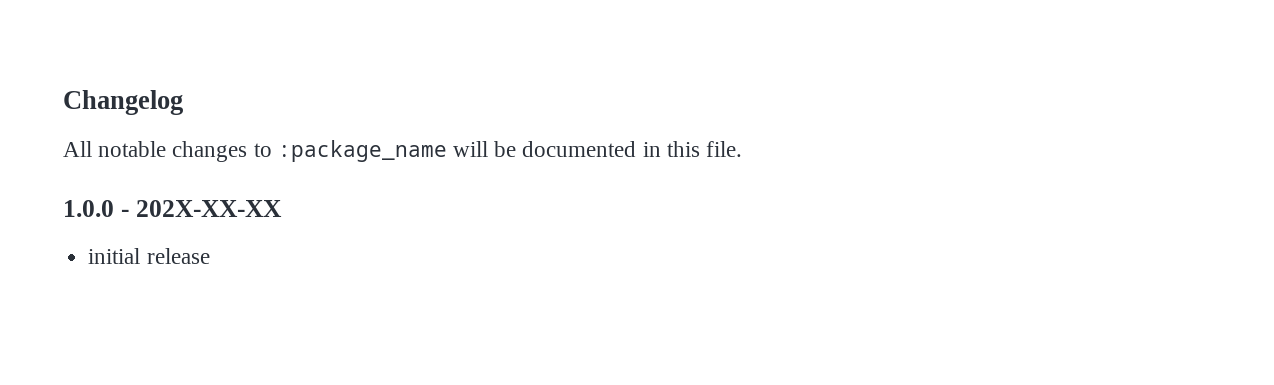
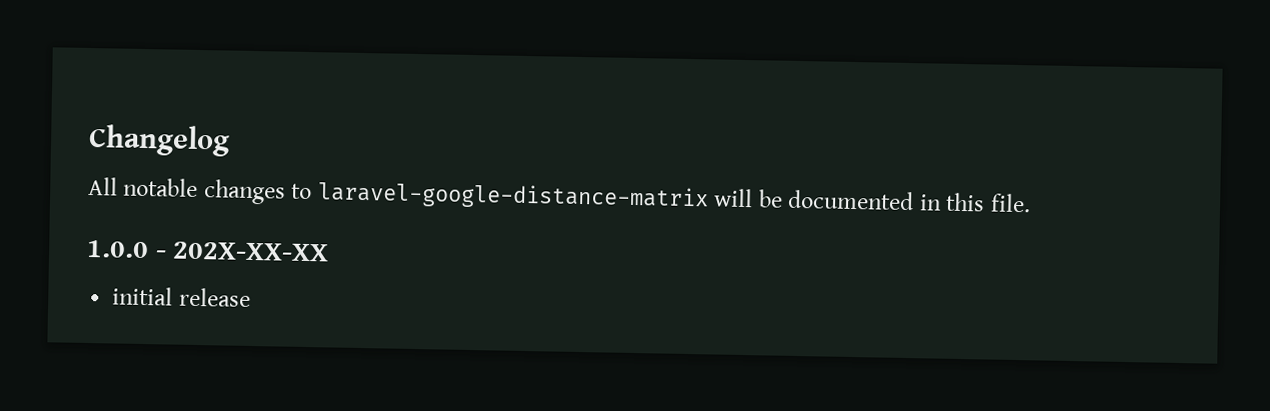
[277,140,447,162] :package_name -> [316,181,709,212] laravel-google-distance-matrix

